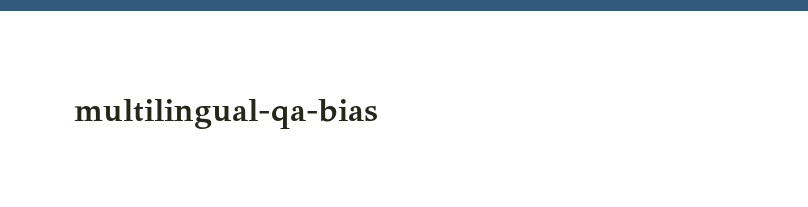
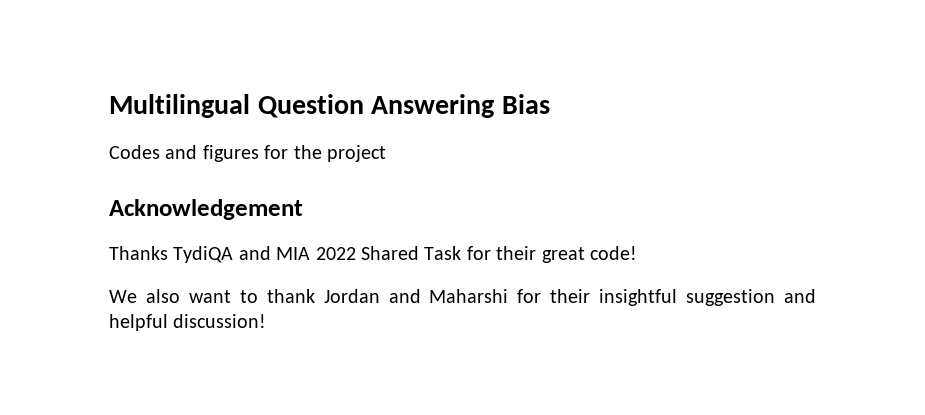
[74,99,378,129] multilingual-qa-bias -> [109,94,550,118] [109,145,386,162] [109,199,303,220] [109,246,637,263] [109,289,816,306] [109,314,267,331] Multilingual Question Answering Bias // Codes and figures for the project // Acknowledgement // Thanks TydiQA and MIA 2022 Shared Task for their great code! // We also want to thank Jordan and Maharshi for their insightful suggestion and helpful discussion!

